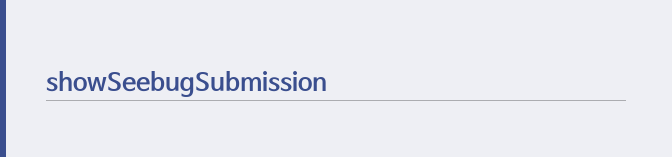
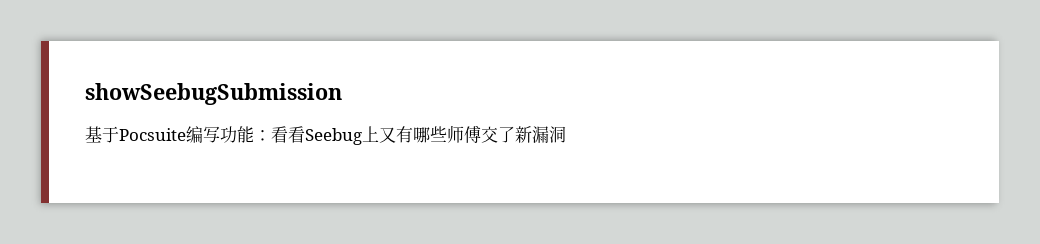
(327, 84) none -> [85,125,566,145] // 基于Pocsuite编写功能：看看Seebug上又有哪些师傅交了新漏洞

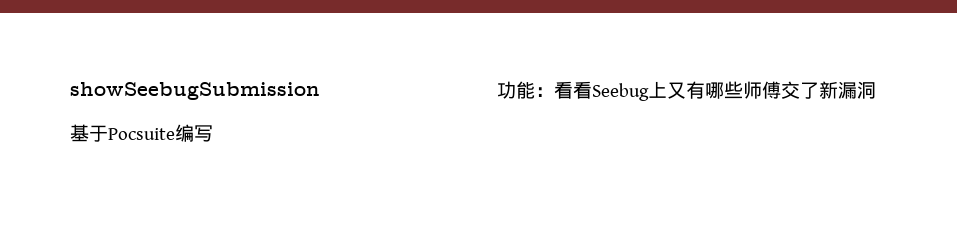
(220, 134) none -> (213, 133) //

